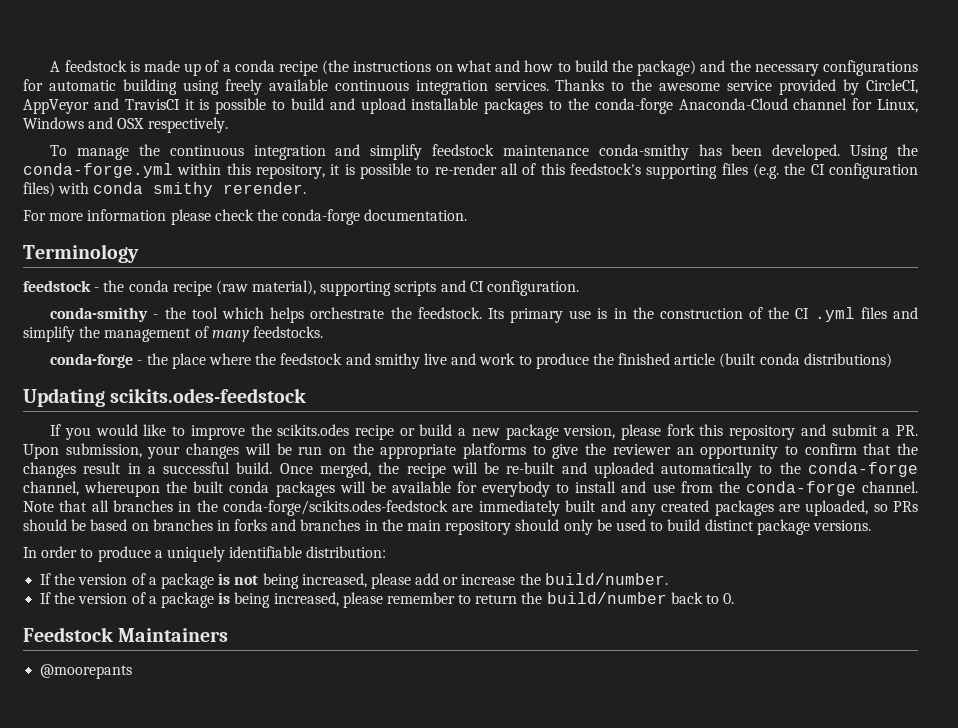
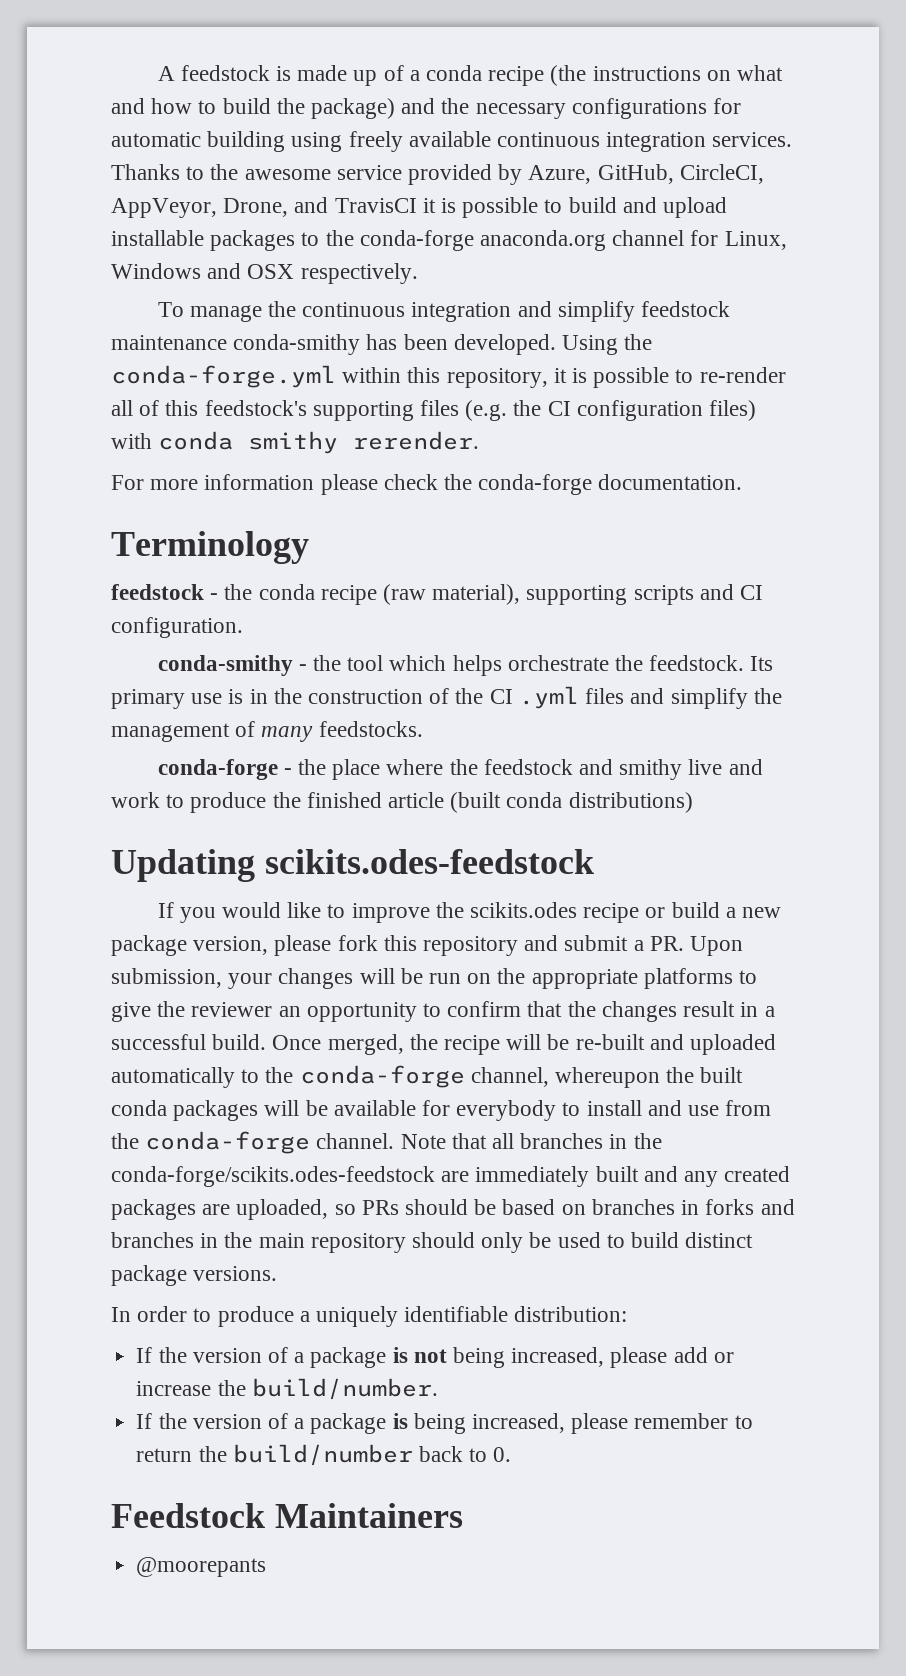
[866,79,918,94] [23,99,89,114] CircleCI, AppVeyor -> [528,164,764,184] [111,198,289,218] Azure, GitHub, CircleCI, AppVeyor, Drone,
[678,98,788,110] Anaconda-Cloud -> [480,230,607,251] anaconda.org

